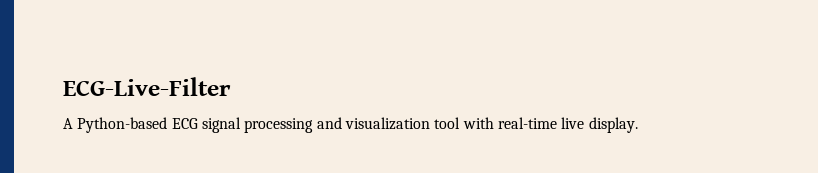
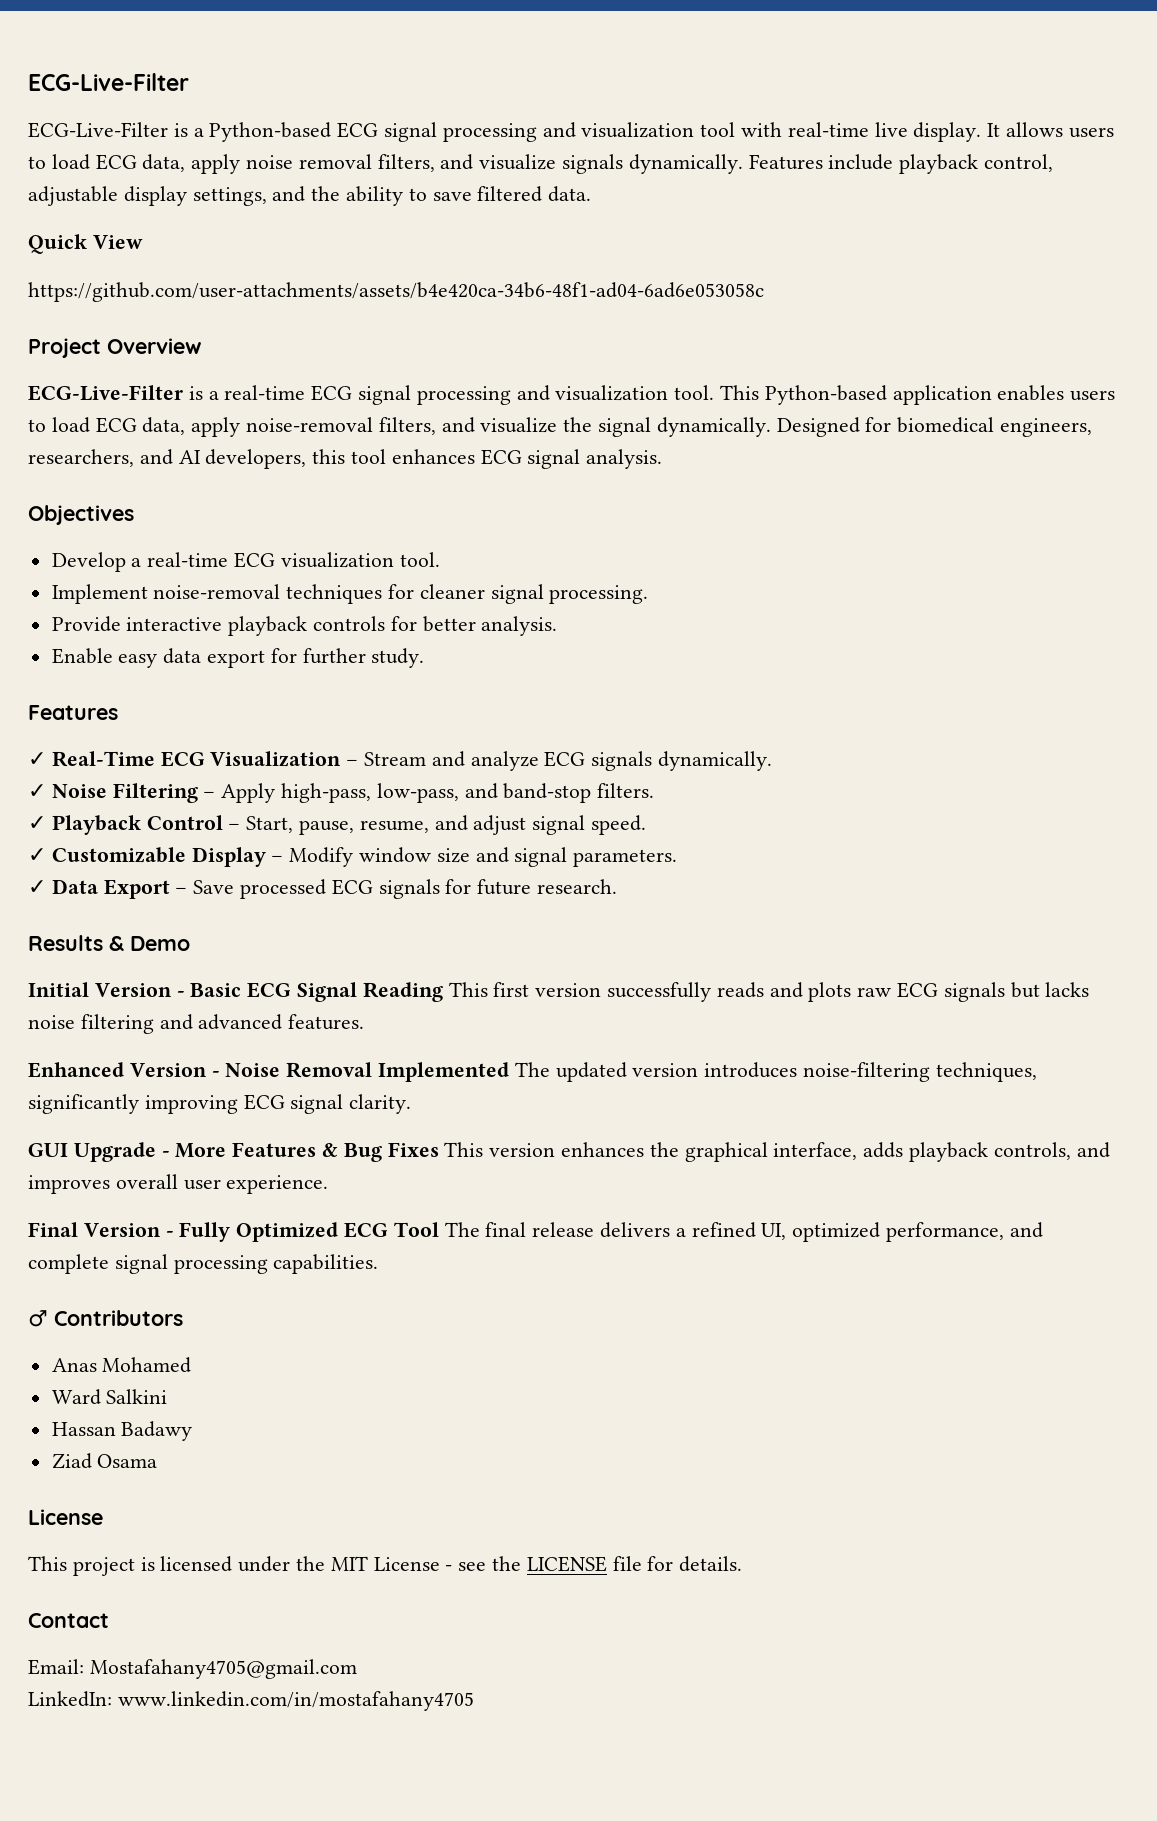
[63,118,73,129] A -> [28,122,204,138] ECG-Live-Filter is a
(638, 125) none -> [987,122,1114,138] [28,154,1054,174] [28,186,592,206] [28,234,143,254] [28,282,764,302] [28,338,202,358] [28,385,1116,405] [28,417,1093,437] [28,449,663,469] [28,505,134,525] [51,552,440,572] [51,584,649,604] [51,616,558,636] [51,648,425,668] [28,705,118,720] [28,751,773,771] [28,783,655,803] [28,815,647,835] [28,847,678,867] [28,879,618,899] [28,935,190,951] [28,982,1090,1002] [28,1014,365,1034] [28,1062,1037,1082] [28,1094,412,1114] [28,1142,1110,1162] [28,1174,329,1194] [28,1222,1043,1242] [28,1254,379,1274] [28,1310,183,1327] [51,1357,192,1373] [51,1389,168,1405] [51,1421,193,1441] [51,1453,158,1469] [28,1509,103,1525] [28,1556,743,1576] [28,1613,109,1628] [28,1659,357,1679] [28,1691,474,1711] It allows users to load ECG data, apply noise removal filters, and visualize signals dynamically. Features include playback control, adjustable display settings, and the ability to save filtered data. // Quick View // https://github.com/user-attachments/assets/b4e420ca-34b6-48f1-ad04-6ad6e053058c // Project Overview // ECG-Live-Filter is a real-time ECG signal processing and visualization tool. This Python-based application enables users to load ECG data, apply noise-removal filters, and visualize the signal dynamically. Designed for biomedical engineers, researchers, and AI developers, this tool enhances ECG signal analysis. // Objectives // Develop a real-time ECG visualization tool. // Implement noise-removal techniques for cleaner signal processing. // Provide interactive playback controls for better analysis. // Enable easy data export for further study. // Features // ✓ Real-Time ECG Visualization – Stream and analyze ECG signals dynamically. // ✓ Noise Filtering – Apply high-pass, low-pass, and band-stop filters. // ✓ Playback Control – Start, pause, resume, and adjust signal speed. // ✓ Customizable Display – Modify window size and signal parameters. // ✓ Data Export – Save processed ECG signals for future research. // Results & Demo // Initial Version - Basic ECG Signal Reading This first version successfully reads and plots raw ECG signals but lacks noise filtering and advanced features. // Enhanced Version - Noise Removal Implemented The updated version introduces noise-filtering techniques, significantly improving ECG signal clarity. // GUI Upgrade - More Features & Bug Fixes This version enhances the graphical interface, adds playback controls, and improves overall user experience. // Final Version - Fully Optimized ECG Tool The final release delivers a refined UI, optimized performance, and complete signal processing capabilities. // ♂ Contributors // Anas Mohamed // Ward Salkini // Hassan Badawy // Ziad Osama // License // This project is licensed under the MIT License - see the LICENSE file for details. // Contact // Email: Mostafahany4705@gmail.com // LinkedIn: www.linkedin.com/in/mostafahany4705

